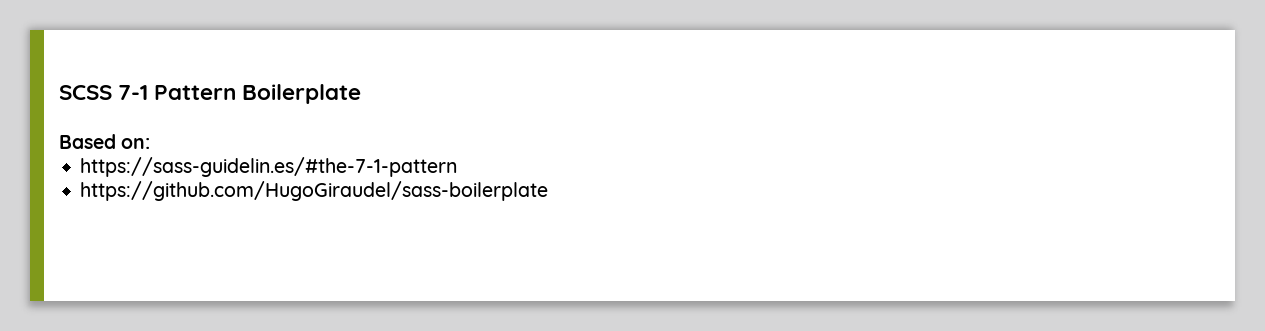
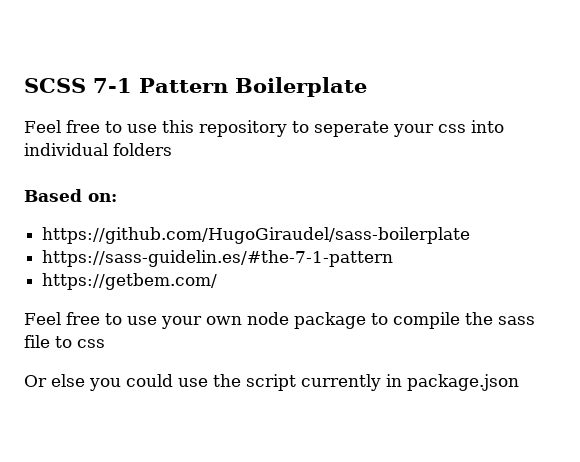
(362, 94) none -> [24,120,504,137] [24,143,172,156] // Feel free to use this repository to seperate your css into individual folders
(151, 143) none -> [42,227,471,244] // https://github.com/HugoGiraudel/sass-boilerplate
[80,181,549,201] https://github.com/HugoGiraudel/sass-boilerplate -> [42,273,218,290] [24,312,535,329] [24,335,105,348] [24,374,519,391] https://getbem.com/ // Feel free to use your own node package to compile the sass file to css // Or else you could use the script currently in package.json

